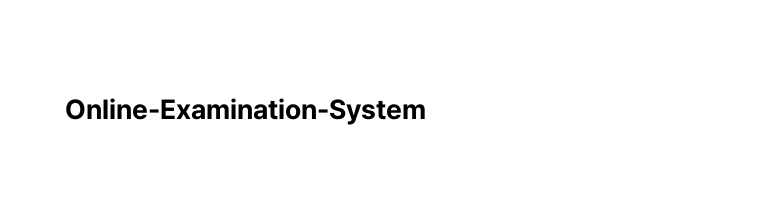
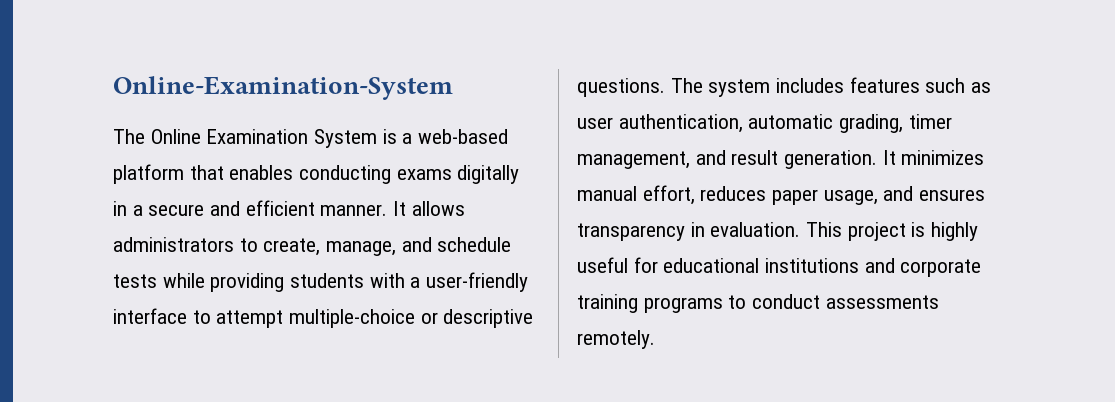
(426, 111) none -> [113,129,509,148] [113,164,520,184] [113,200,465,216] [113,237,512,256] [113,272,529,292] [113,308,534,328] [577,77,992,97] [577,114,952,133] [577,150,985,169] [577,185,986,205] [577,222,979,241] [577,257,982,277] [577,294,939,313] [577,330,655,349] // The Online Examination System is a web-based platform that enables conducting exams digitally in a secure and efficient manner. It allows administrators to create, manage, and schedule tests while providing students with a user-friendly interface to attempt multiple-choice or descriptive questions. The system includes features such as user authentication, automatic grading, timer management, and result generation. It minimizes manual effort, reduces paper usage, and ensures transparency in evaluation. This project is highly useful for educational institutions and corporate training programs to conduct assessments remotely.

